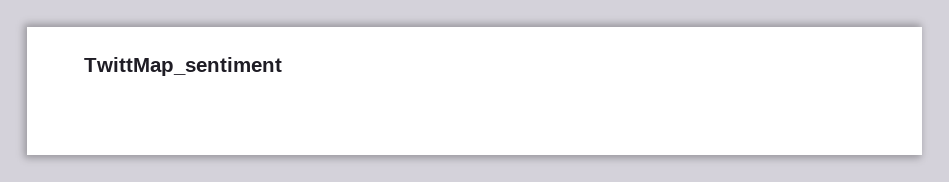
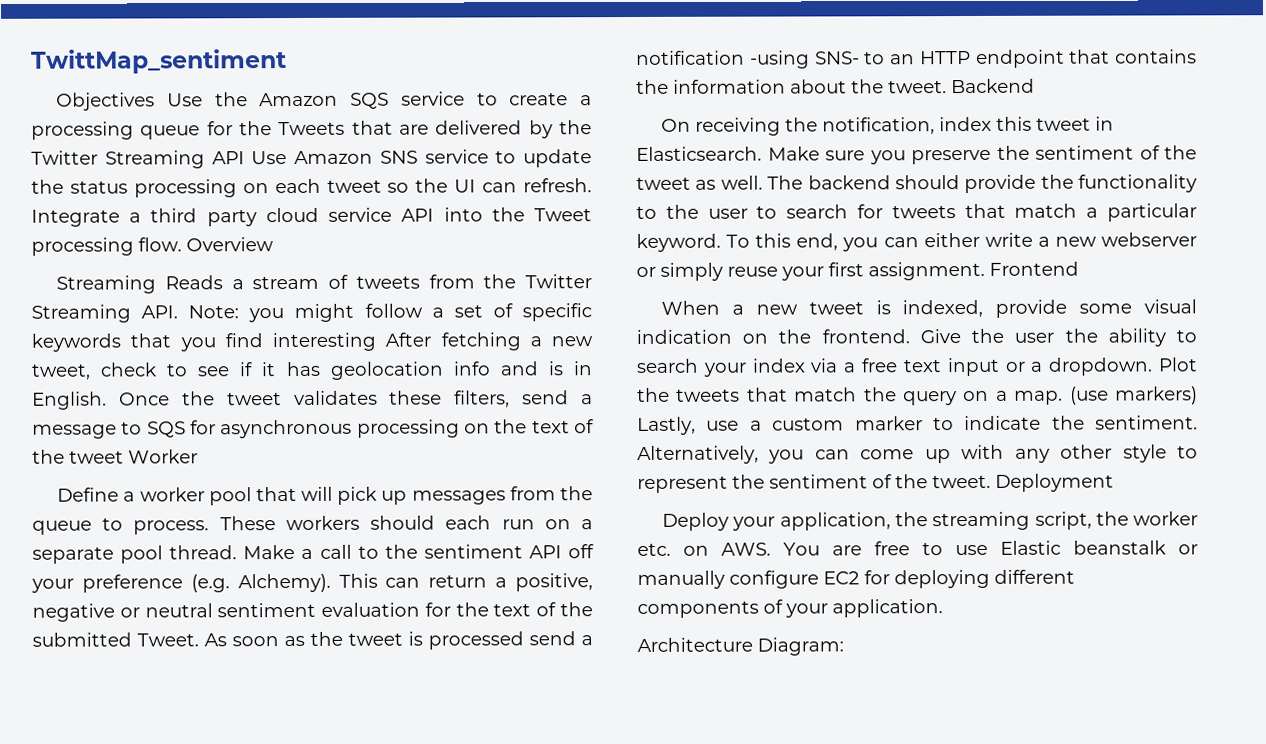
(282, 66) none -> [56,91,592,111] [31,120,592,140] [31,149,592,169] [31,178,592,198] [31,207,592,227] [31,237,274,256] [56,274,592,294] [31,303,592,323] [31,332,593,352] [31,361,593,380] [32,390,593,410] [32,419,594,439] [32,449,198,464] [57,486,593,506] [32,515,593,535] [32,544,595,564] [31,573,593,593] [32,602,593,622] [32,631,593,650] [636,49,1197,69] [636,78,1035,94] [661,116,1115,136] [636,145,1197,165] [636,174,1197,194] [636,203,1197,222] [636,232,1197,252] [636,261,1079,281] [661,299,1197,318] [636,328,1197,347] [636,357,1198,377] [637,386,1198,406] [637,415,1198,435] [637,444,1198,464] [637,473,1114,493] [662,511,1198,531] [637,540,1198,556] [637,569,1075,589] [637,599,943,618] [637,637,844,656] // Objectives Use the Amazon SQS service to create a processing queue for the Tweets that are delivered by the Twitter Streaming API Use Amazon SNS service to update the status processing on each tweet so the UI can refresh. Integrate a third party cloud service API into the Tweet processing flow. Overview // Streaming Reads a stream of tweets from the Twitter Streaming API. Note: you might follow a set of specific keywords that you find interesting After fetching a new tweet, check to see if it has geolocation info and is in English. Once the tweet validates these filters, send a message to SQS for asynchronous processing on the text of the tweet Worker // Define a worker pool that will pick up messages from the queue to process. These workers should each run on a separate pool thread. Make a call to the sentiment API off your preference (e.g. Alchemy). This can return a positive, negative or neutral sentiment evaluation for the text of the submitted Tweet. As soon as the tweet is processed send a notification -using SNS- to an HTTP endpoint that contains the information about the tweet. Backend // On receiving the notification, index this tweet in Elasticsearch. Make sure you preserve the sentiment of the tweet as well. The backend should provide the functionality to the user to search for tweets that match a particular keyword. To this end, you can either write a new webserver or simply reuse your first assignment. Frontend // When a new tweet is indexed, provide some visual indication on the frontend. Give the user the ability to search your index via a free text input or a dropdown. Plot the tweets that match the query on a map. (use markers) Lastly, use a custom marker to indicate the sentiment. Alternatively, you can come up with any other style to represent the sentiment of the tweet. Deployment // Deploy your application, the streaming script, the worker etc. on AWS. You are free to use Elastic beanstalk or manually configure EC2 for deploying different components of your application. // Architecture Diagram:

